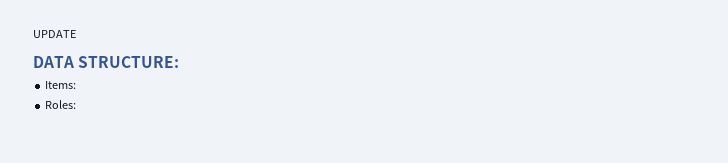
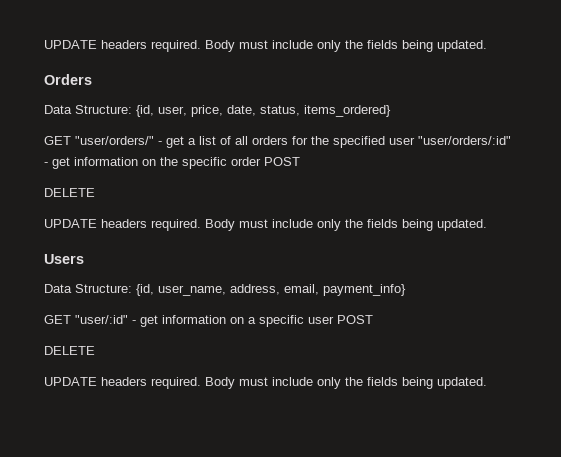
[33,30,76,38] [33,56,180,68] [45,81,77,89] [45,100,77,109] UPDATE // DATA STRUCTURE: // Items: // Roles: -> [44,40,487,52] [44,74,92,85] [44,105,391,117] [44,136,511,148] [44,157,300,169] [44,188,95,197] [44,219,487,231] [44,254,84,264] [44,284,406,296] [44,315,373,327] [44,346,95,355] [44,377,487,389] UPDATE headers required. Body must include only the fields being updated. // Orders // Data Structure: {id, user, price, date, status, items_ordered} // GET "user/orders/" - get a list of all orders for the specified user "user/orders/:id" - get information on the specific order POST // DELETE // UPDATE headers required. Body must include only the fields being updated. // Users // Data Structure: {id, user_name, address, email, payment_info} // GET "user/:id" - get information on a specific user POST // DELETE // UPDATE headers required. Body must include only the fields being updated.

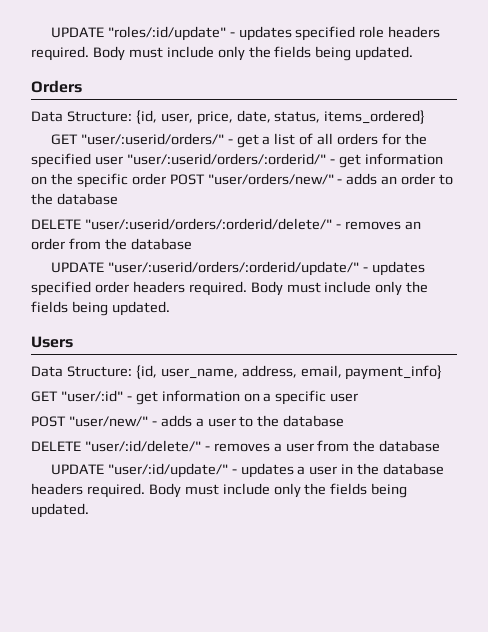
[44,40,97,49] UPDATE -> [50,26,385,41] UPDATE "roles/:id/update" - updates specified role
[75,136,154,145] "user/orders/" -> [80,133,224,145] "user/:userid/orders/"
[418,136,511,145] "user/orders/:id" -> [126,153,326,165] "user/:userid/orders/:orderid/"
[44,188,95,197] [44,219,97,228] // DELETE // UPDATE -> [207,173,454,185] [31,193,118,205] [31,218,421,230] [31,238,192,250] [50,261,425,276] [31,281,129,296] "user/orders/new/" - adds an order to the database // DELETE "user/:userid/orders/:orderid/delete/" - removes an order from the database // UPDATE "user/:userid/orders/:orderid/update/" - updates specified order
[337,315,373,324] [44,346,95,355] [44,377,97,386] POST // DELETE // UPDATE -> [31,415,345,427] [31,440,441,452] [50,463,445,478] // POST "user/new/" - adds a user to the database // DELETE "user/:id/delete/" - removes a user from the database // UPDATE "user/:id/update/" - updates a user in the database

